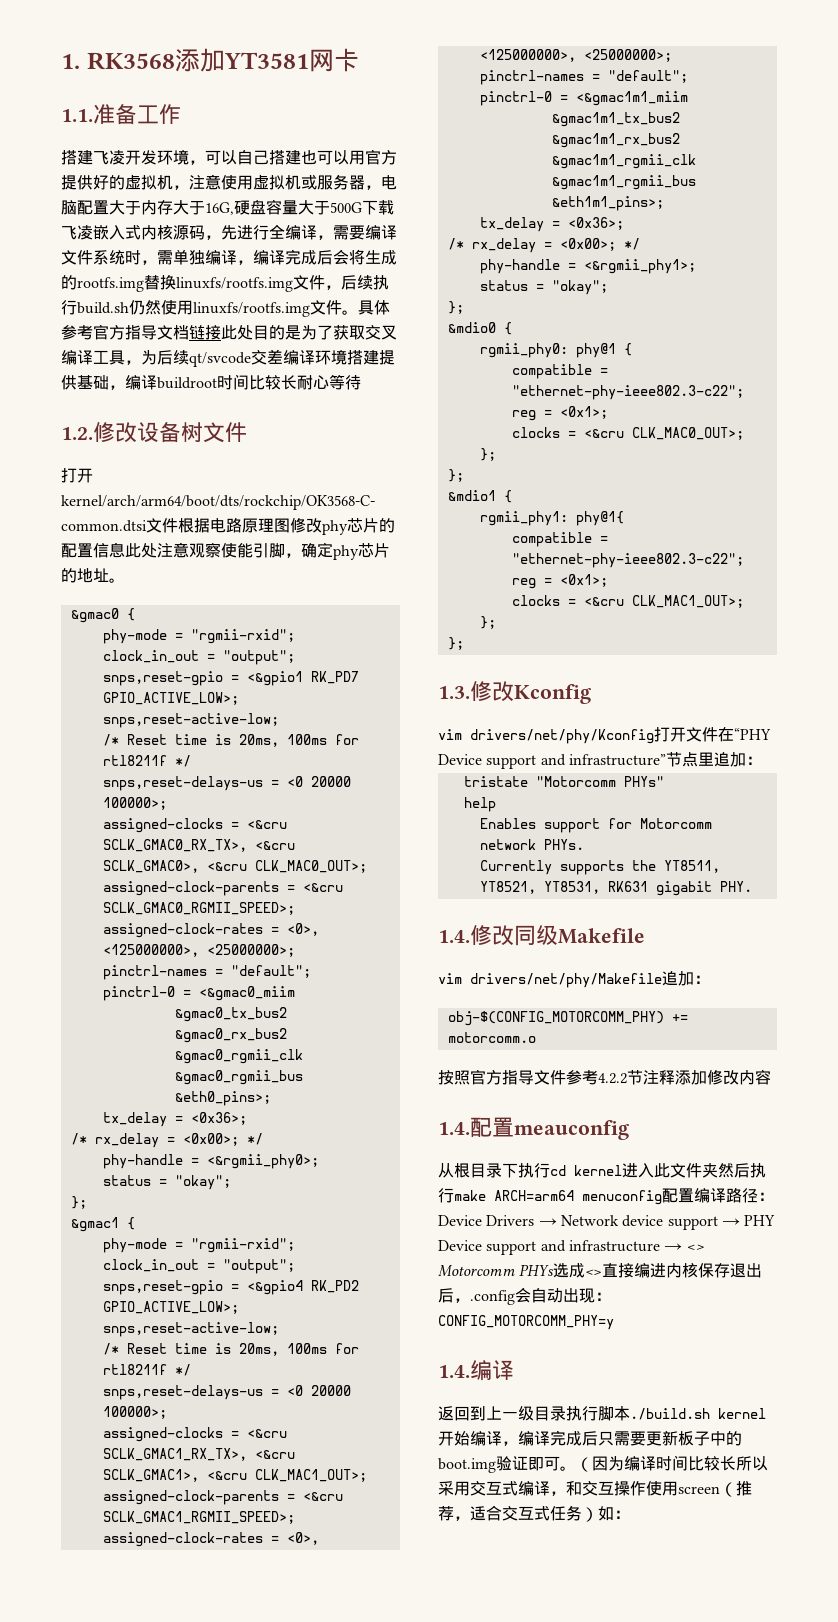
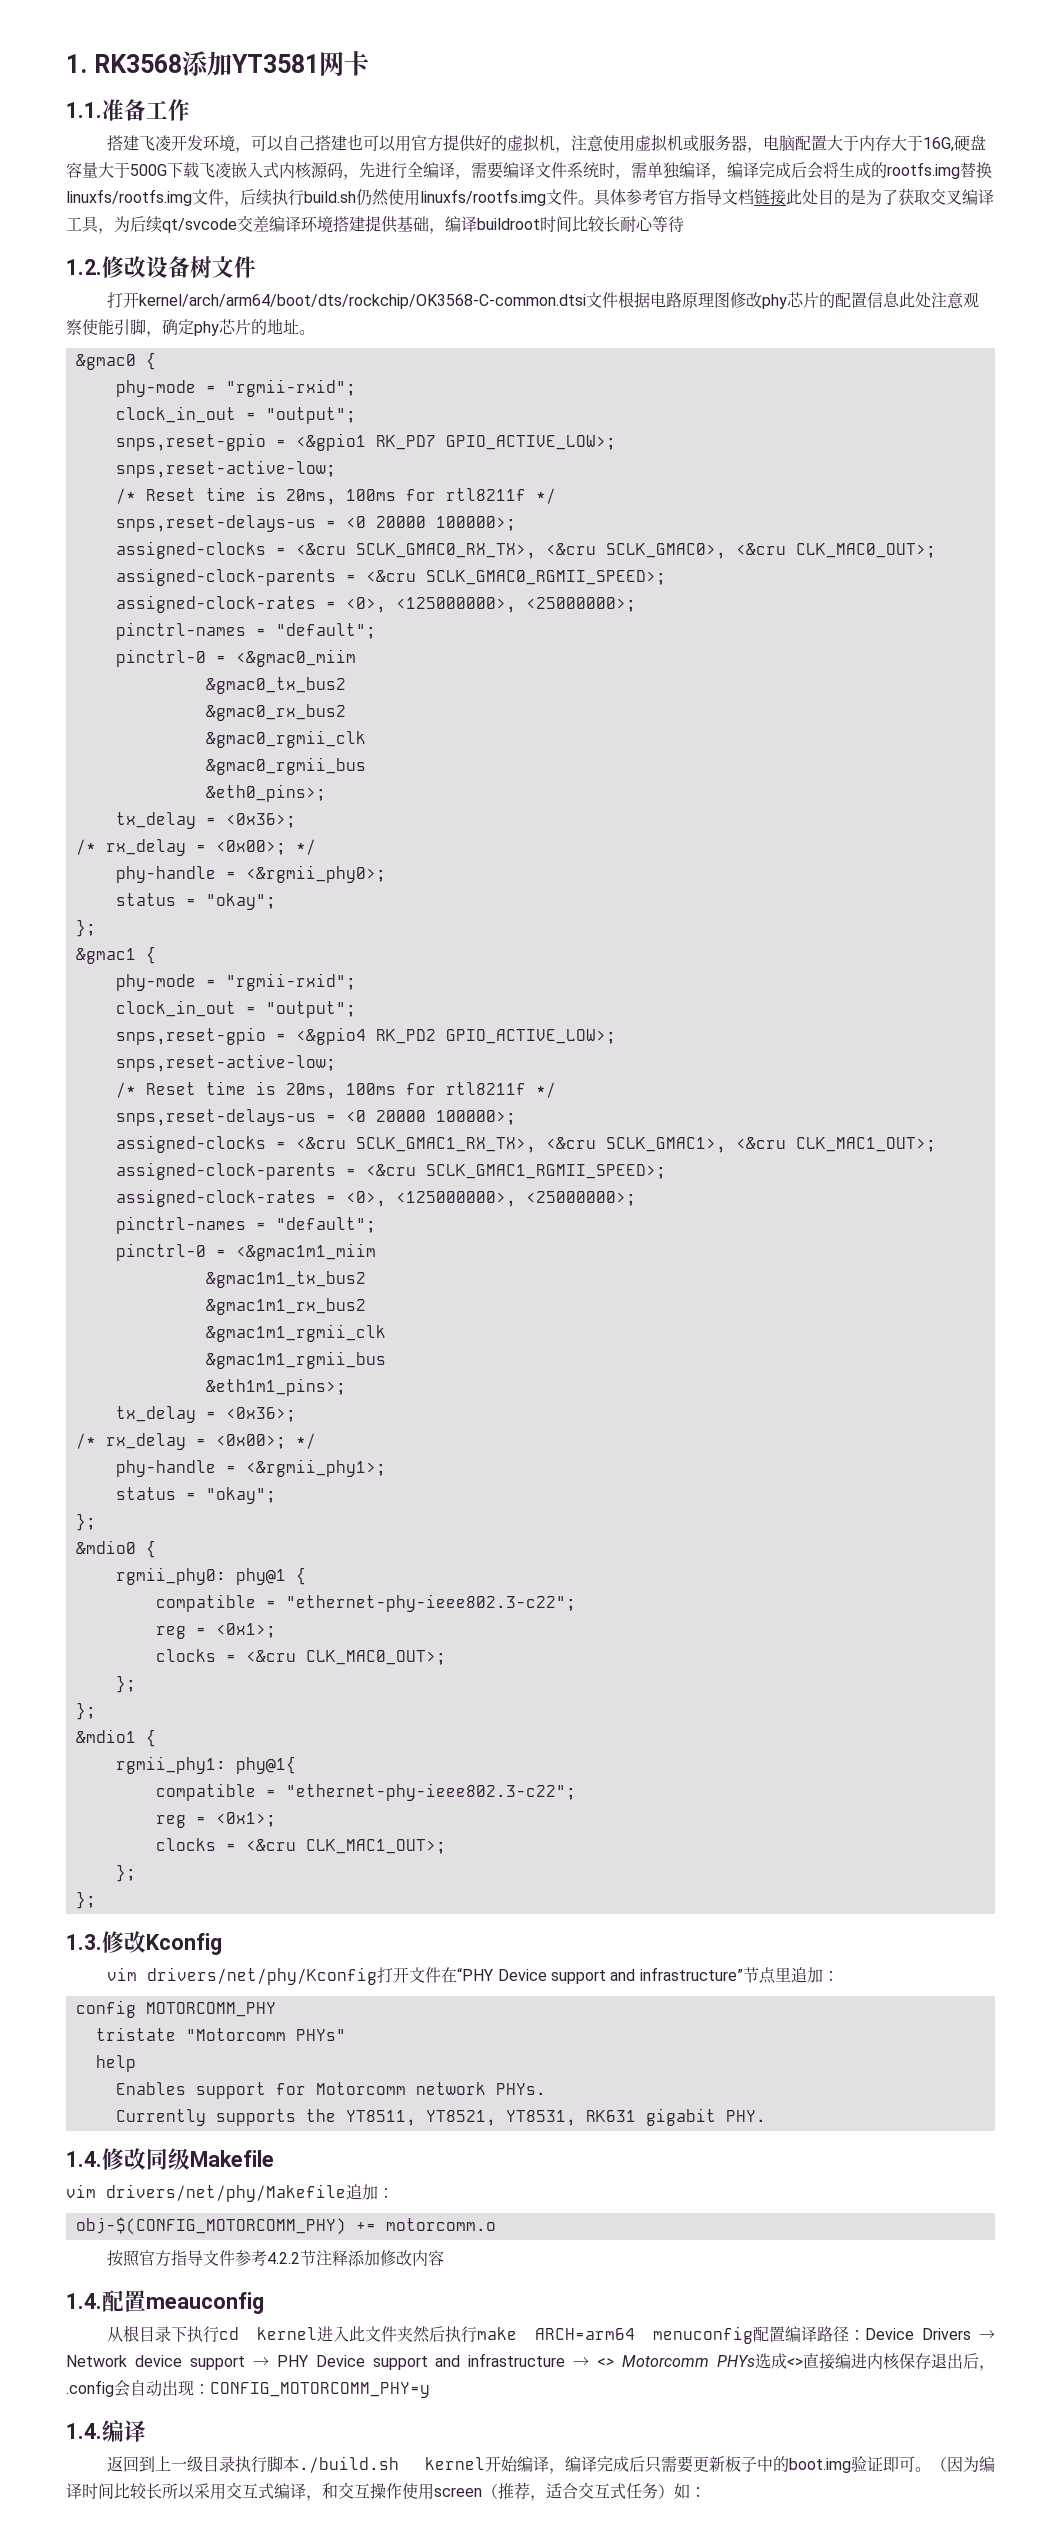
(762, 760) none -> [75,2000,276,2018] // config MOTORCOMM_PHY

